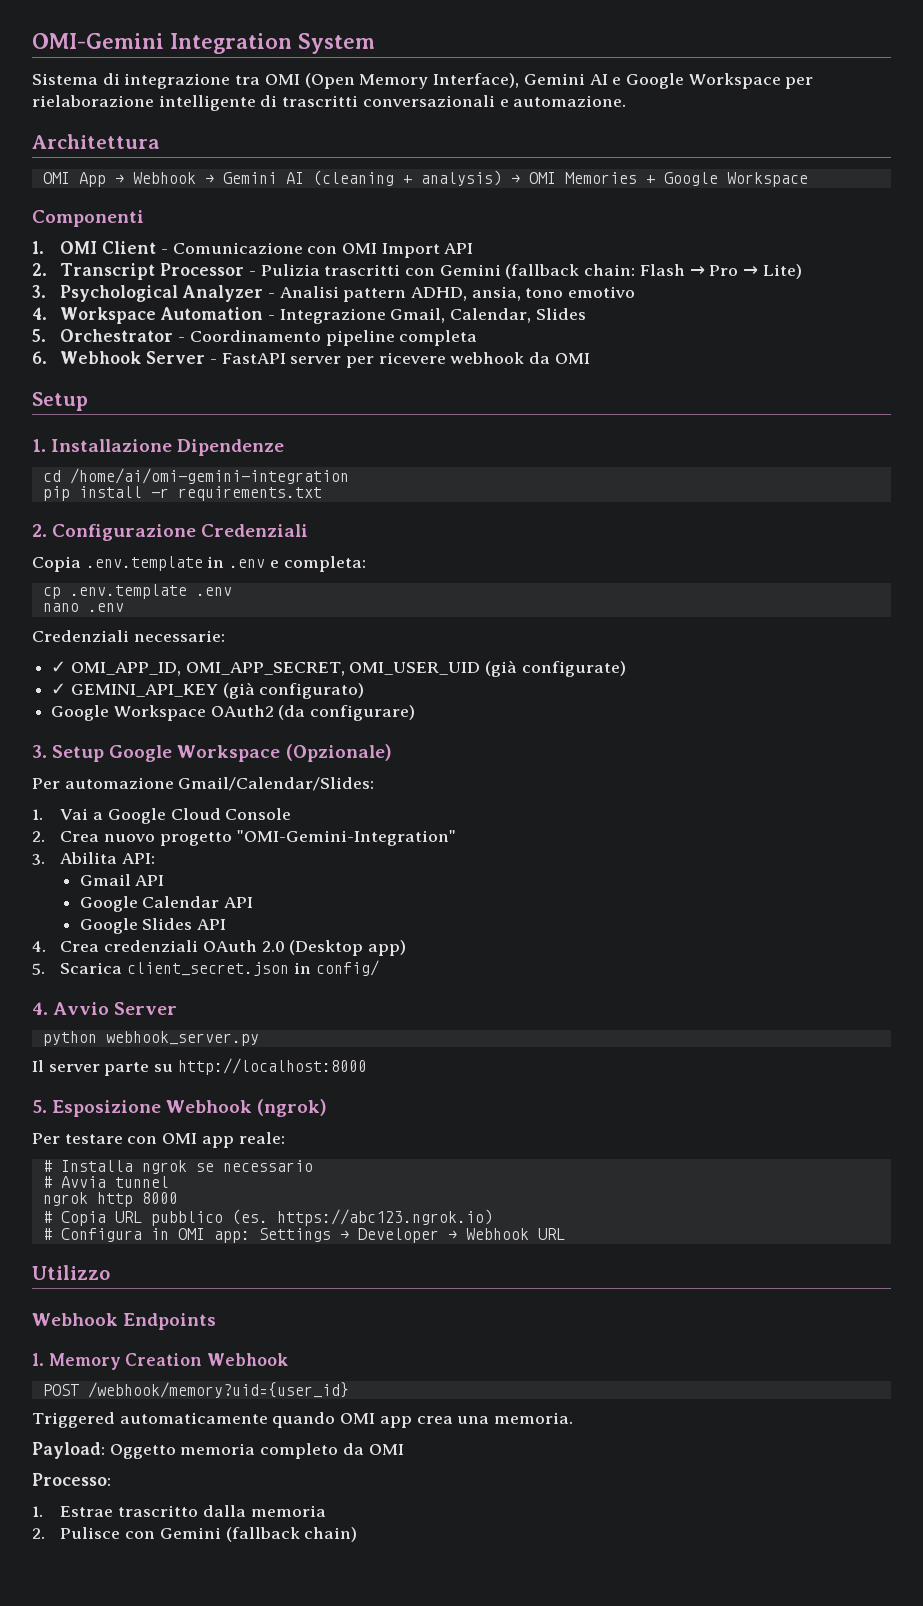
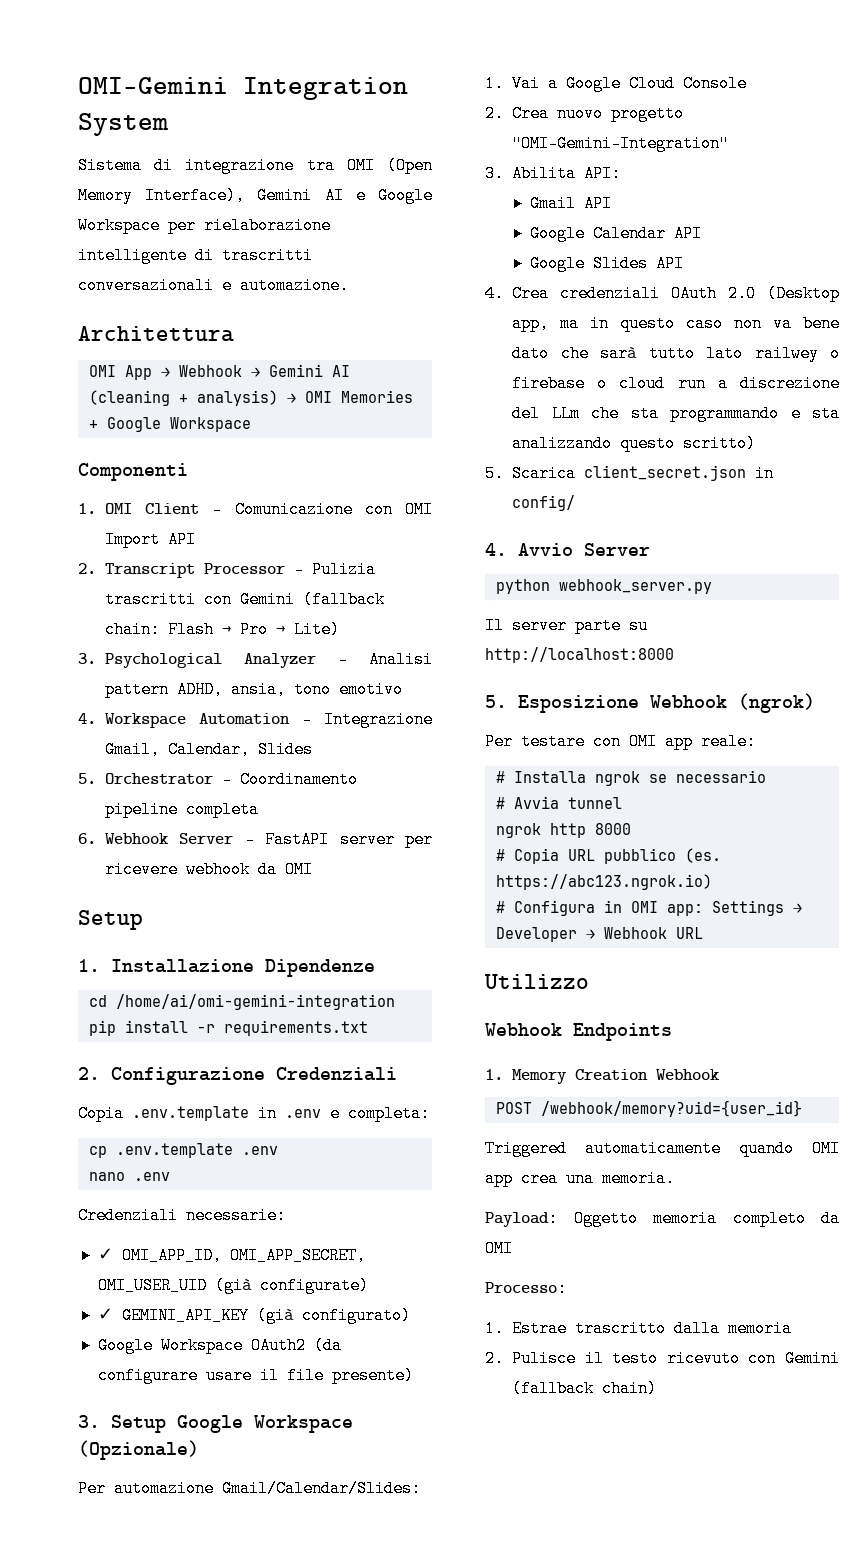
[310,705,416,721] configurare) -> [97,1367,414,1384] configurare usare il file presente)
[368,940,407,956] app) -> [512,315,840,332] [512,345,840,362] [512,375,840,392] [512,405,840,422] [512,435,756,452] app, ma in questo caso non va bene dato che sarà tutto lato railwey o firebase o cloud run a discrezione del LLm che sta programmando e sta analizzando questo scritto)
(121, 1533) none -> [584,1350,740,1367] il testo ricevuto

